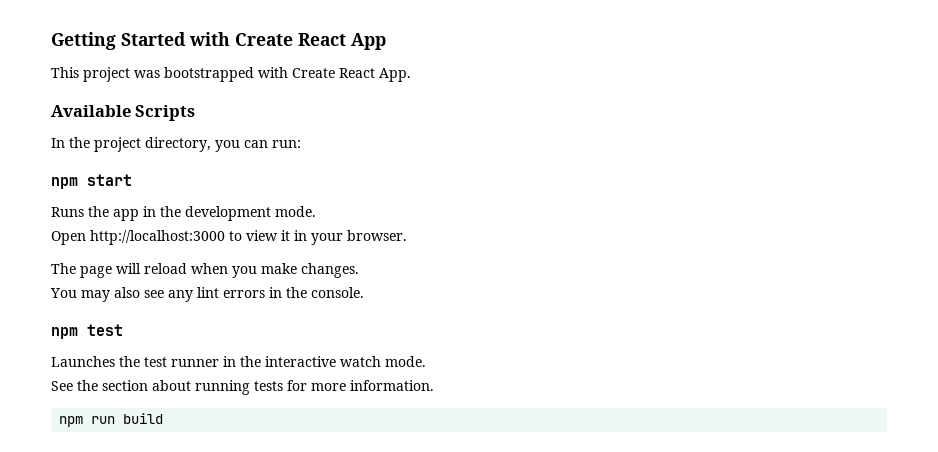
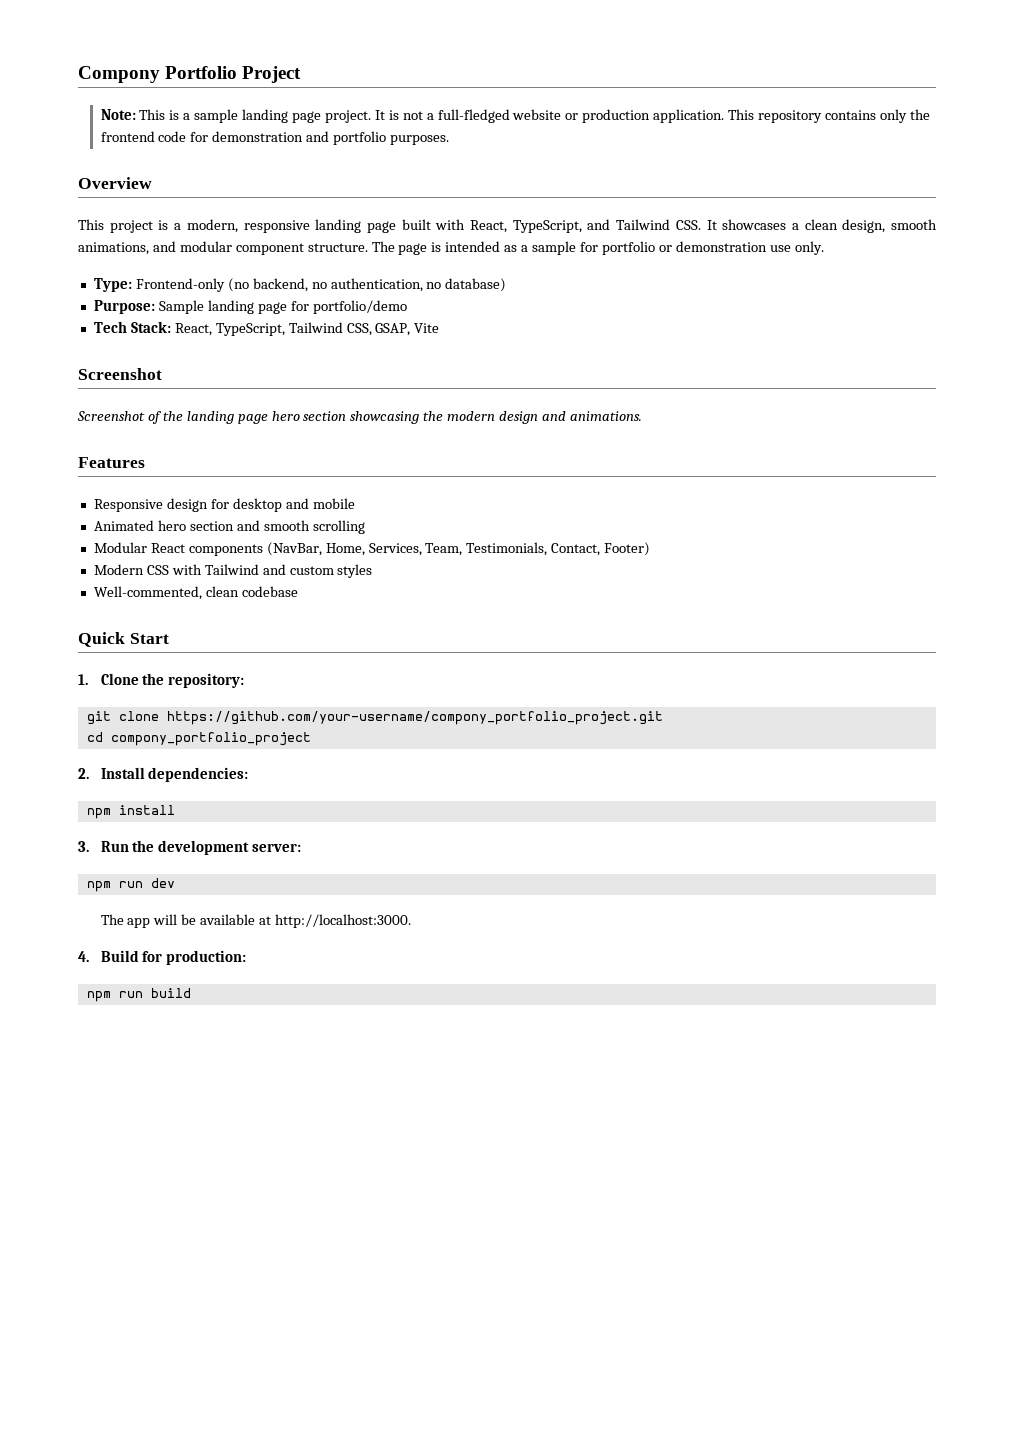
[51,32,386,50] [51,67,411,82] [51,105,196,121] [51,137,301,152] [51,174,132,189] [51,206,316,221] [51,230,407,245] [51,263,359,278] [50,287,364,302] [51,324,123,339] [51,356,426,367] [51,380,434,395] Getting Started with Create React App // This project was bootstrapped with Create React App. // Available Scripts // In the project directory, you can run: // npm start // Runs the app in the development mode. // Open http://localhost:3000 to view it in your browser. // The page will reload when you make changes. // You may also see any lint errors in the console. // npm test // Launches the test runner in the interactive watch mode. // See the section about running tests for more information. -> [78,66,302,83] [100,109,930,123] [100,131,450,145] [78,177,152,189] [78,219,938,233] [78,241,824,255] [93,278,507,292] [93,300,407,314] [93,321,440,336] [78,368,162,380] [77,411,642,424] [78,457,145,468] [93,498,355,512] [93,520,365,534] [93,542,651,556] [93,564,373,578] [93,586,298,600] [78,632,169,647] [78,673,245,688] [86,711,663,725] [86,732,311,746] [78,767,249,782] [86,805,175,819] [78,840,302,855] [86,878,175,892] [100,914,412,928] [78,950,247,965] Compony Portfolio Project // Note: This is a sample landing page project. It is not a full-fledged website or production application. This repository contains only the frontend code for demonstration and portfolio purposes. // Overview // This project is a modern, responsive landing page built with React, TypeScript, and Tailwind CSS. It showcases a clean design, smooth animations, and modular component structure. The page is intended as a sample for portfolio or demonstration use only. // Type: Frontend-only (no backend, no authentication, no database) // Purpose: Sample landing page for portfolio/demo // Tech Stack: React, TypeScript, Tailwind CSS, GSAP, Vite // Screenshot // Screenshot of the landing page hero section showcasing the modern design and animations. // Features // Responsive design for desktop and mobile // Animated hero section and smooth scrolling // Modular React components (NavBar, Home, Services, Team, Testimonials, Contact, Footer) // Modern CSS with Tailwind and custom styles // Well-commented, clean codebase // Quick Start // 1. Clone the repository: // git clone https://github.com/your-username/compony_portfolio_project.git // cd compony_portfolio_project // 2. Install dependencies: // npm install // 3. Run the development server: // npm run dev // The app will be available at http://localhost:3000. // 4. Build for production:

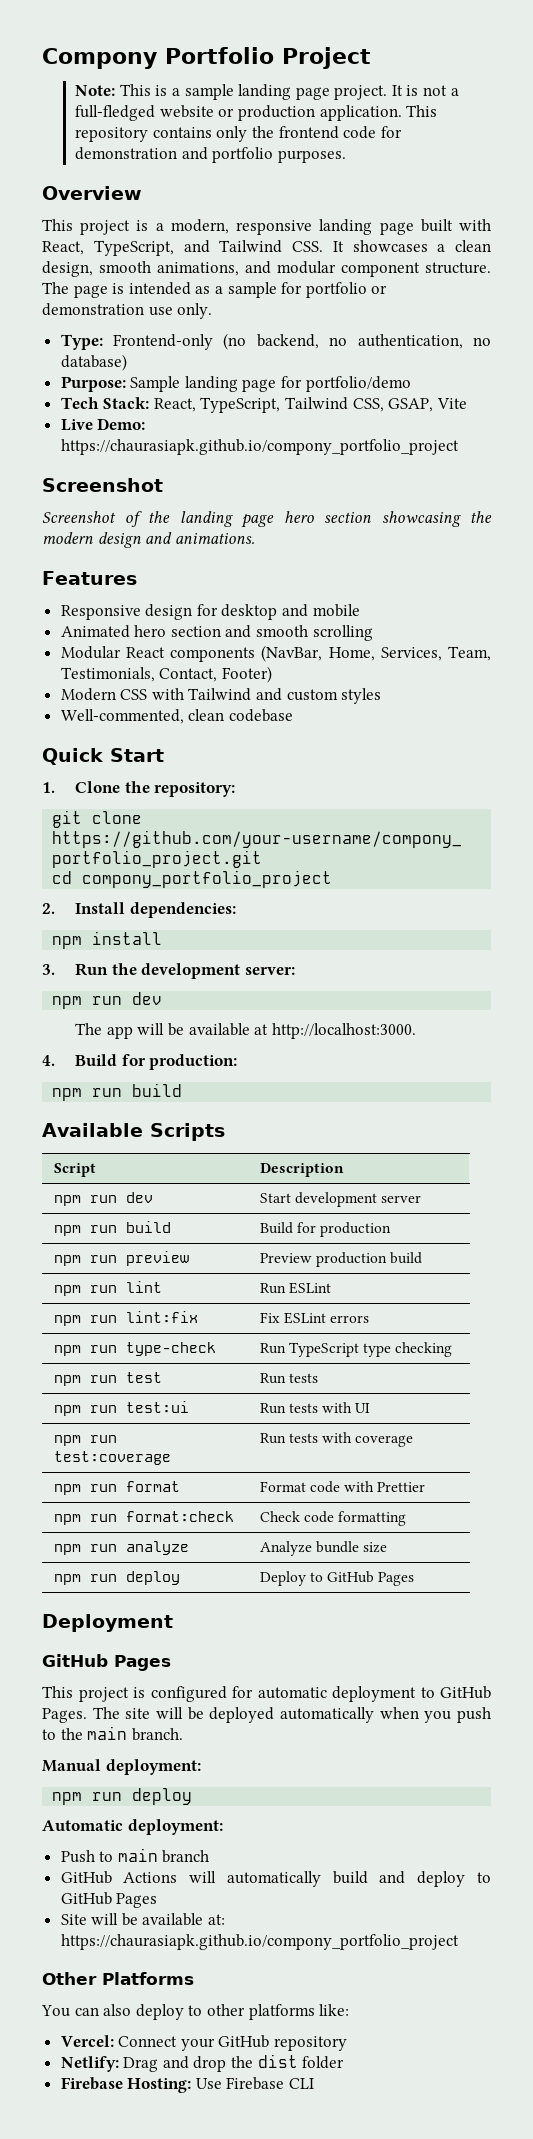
(440, 328) none -> [60,418,146,431] [60,439,459,455] // Live Demo: https://chaurasiapk.github.io/compony_portfolio_project
(191, 993) none -> [42,1123,225,1141] [53,1163,96,1177] [259,1163,344,1177] [53,1192,153,1206] [259,1192,422,1207] [53,1221,171,1236] [259,1222,392,1237] [53,1251,189,1266] [259,1252,423,1267] [53,1281,162,1296] [259,1282,332,1294] [53,1311,198,1326] [259,1312,370,1324] [53,1342,216,1356] [259,1342,453,1357] [53,1372,162,1386] [259,1373,319,1384] [53,1401,189,1416] [259,1402,371,1414] [53,1435,117,1446] [53,1451,171,1465] [259,1432,414,1447] [53,1481,180,1495] [259,1481,426,1493] [53,1511,234,1525] [259,1511,407,1526] [53,1541,189,1555] [259,1541,388,1556] [53,1571,180,1585] [259,1571,415,1586] [42,1614,173,1632] [42,1654,171,1671] [42,1686,491,1702] [42,1707,492,1723] [42,1726,183,1741] [42,1759,201,1775] [52,1788,193,1805] [42,1819,223,1835] [60,1848,210,1863] [60,1871,492,1887] [60,1892,158,1908] [60,1913,226,1926] [60,1934,459,1950] [42,1972,194,1985] [41,2004,350,2020] [60,2035,348,2051] [60,2054,345,2072] [60,2077,315,2093] // Available Scripts // Script | Description // npm run dev | Start development server // npm run build | Build for production // npm run preview | Preview production build // npm run lint | Run ESLint // npm run lint:fix | Fix ESLint errors // npm run type-check | Run TypeScript type checking // npm run test | Run tests // npm run test:ui | Run tests with UI // npm run test:coverage | Run tests with coverage // npm run format | Format code with Prettier // npm run format:check | Check code formatting // npm run analyze | Analyze bundle size // npm run deploy | Deploy to GitHub Pages // Deployment // GitHub Pages // This project is configured for automatic deployment to GitHub Pages. The site will be deployed automatically when you push to the main branch. // Manual deployment: // npm run deploy // Automatic deployment: // Push to main branch // GitHub Actions will automatically build and deploy to GitHub Pages // Site will be available at: https://chaurasiapk.github.io/compony_portfolio_project // Other Platforms // You can also deploy to other platforms like: // Vercel: Connect your GitHub repository // Netlify: Drag and drop the dist folder // Firebase Hosting: Use Firebase CLI

